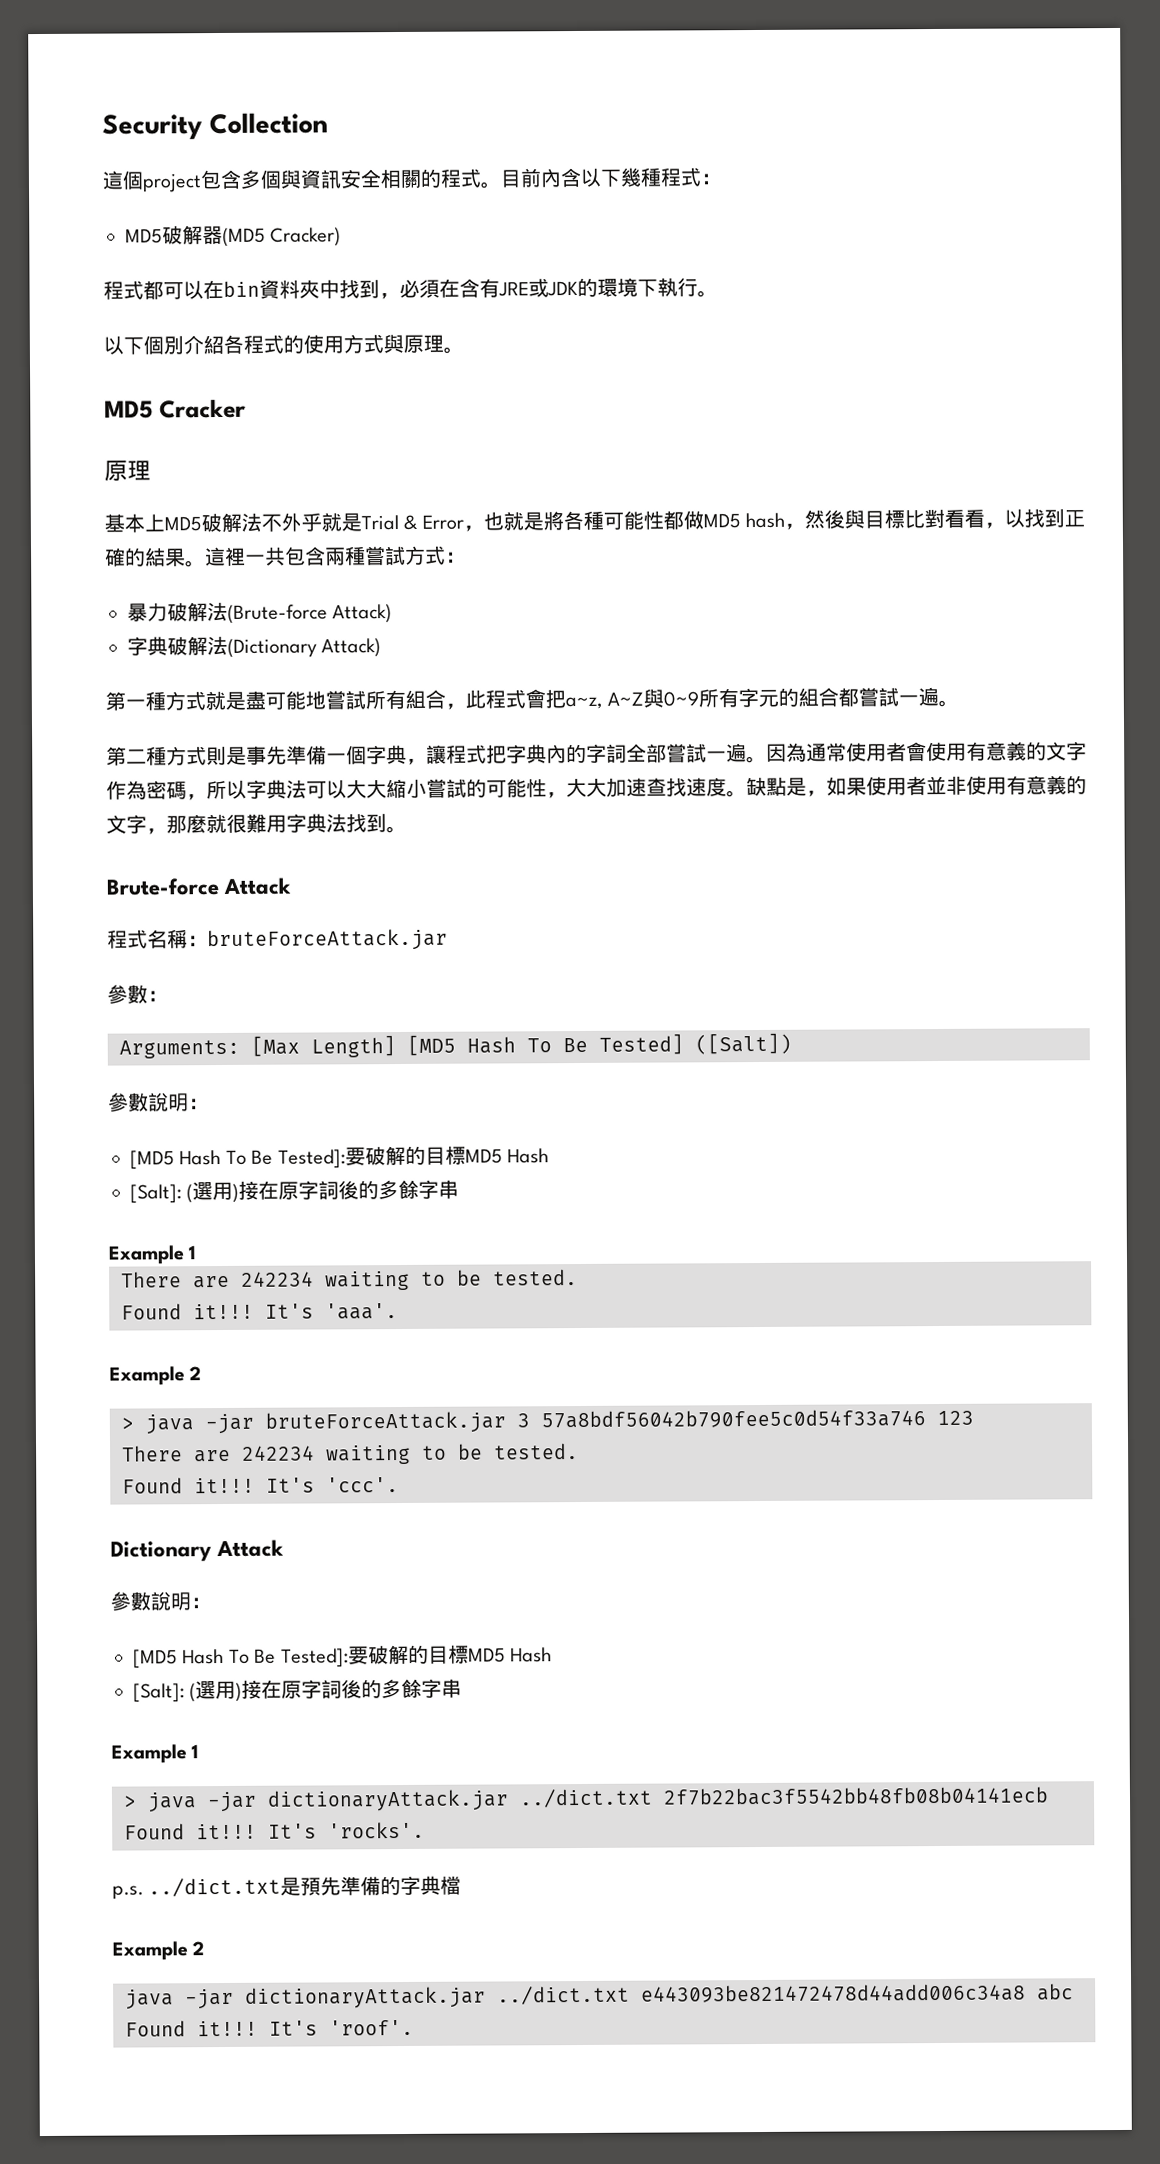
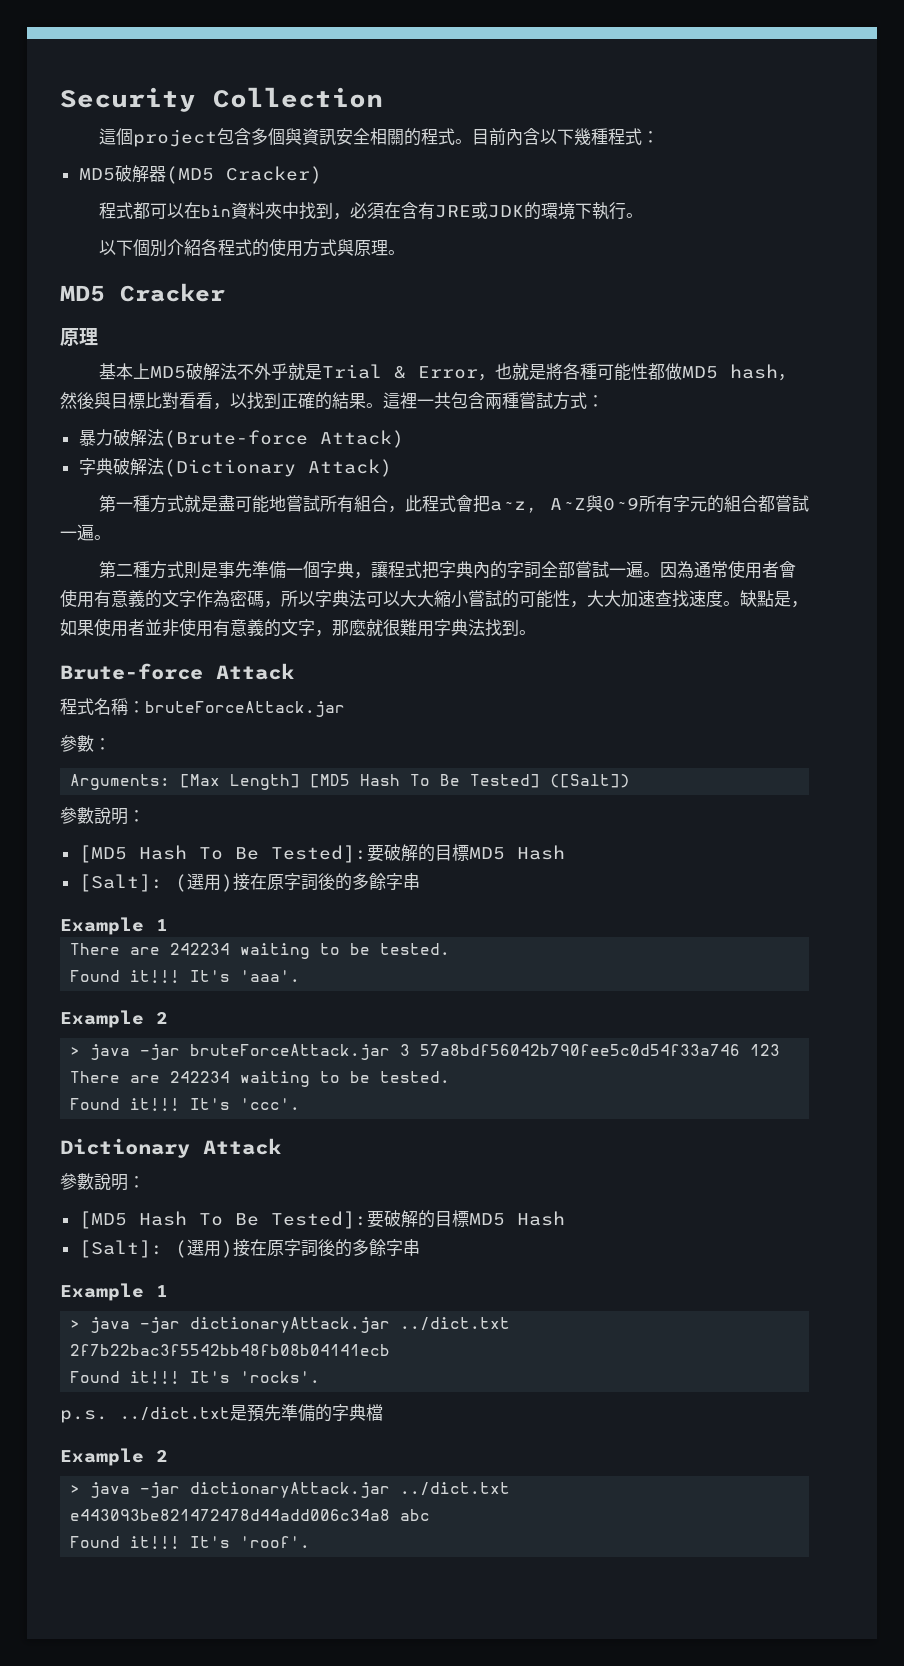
(205, 1948) none -> [70,1485,81,1494] >

